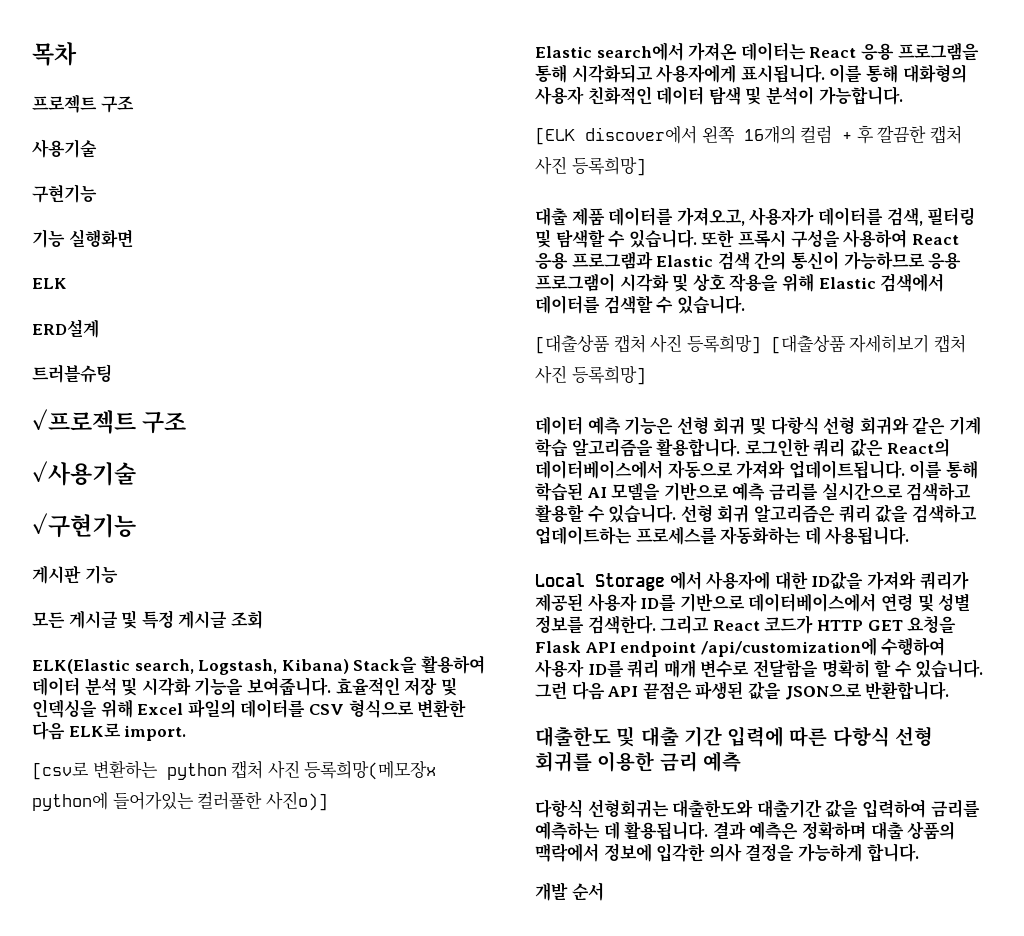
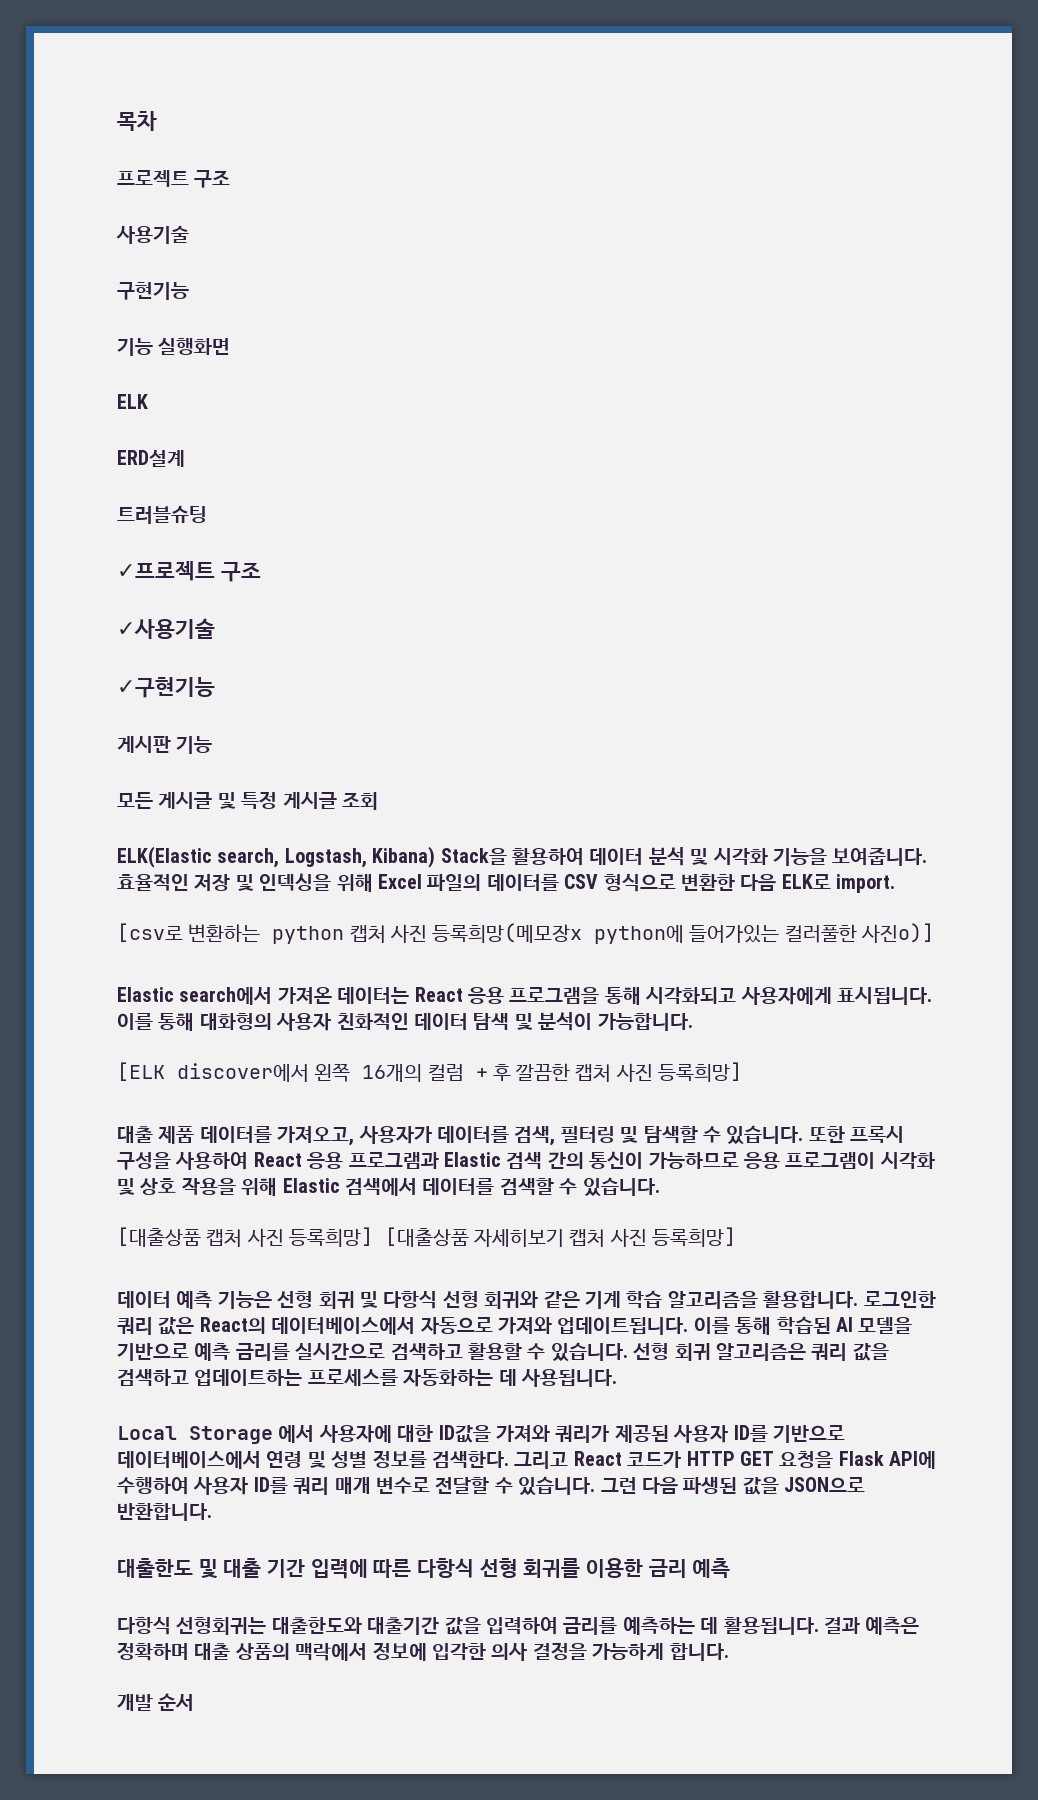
[584,637,877,657] API endpoint /api/customization에 -> [889,1451,937,1469] API에
[752,659,892,678] 전달함을 명확히 할 -> [435,1477,490,1494] 전달할
[607,681,692,700] API 끝점은 -> (678, 1485) none

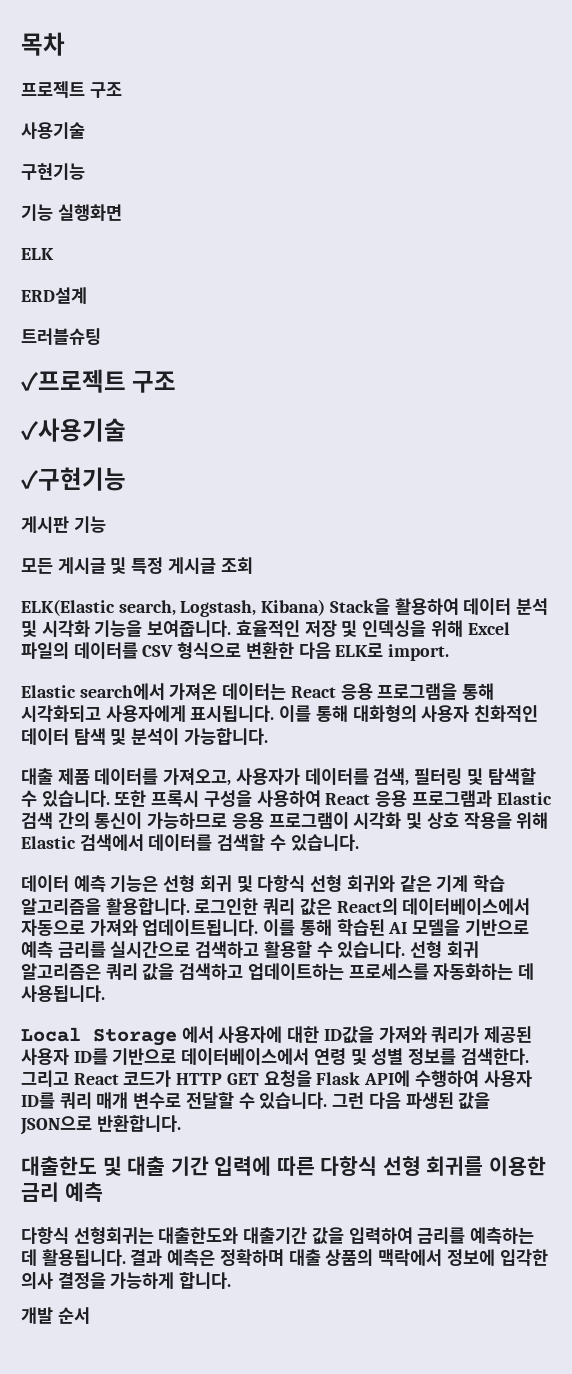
[117,923,934,944] // [csv로 변환하는 python 캡처 사진 등록희망(메모장x python에 들어가있는 컬러풀한 사진o)] -> (450, 652) none
[117,1062,742,1082] // [ELK discover에서 왼쪽 16개의 컬럼 + 후 깔끔한 캡처 사진 등록희망] -> (268, 736) none
[117,1227,736,1247] // [대출상품 캡처 사진 등록희망] [대출상품 자세히보기 캡처 사진 등록희망] -> (359, 842) none

